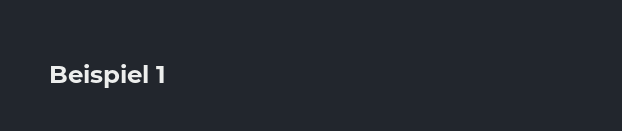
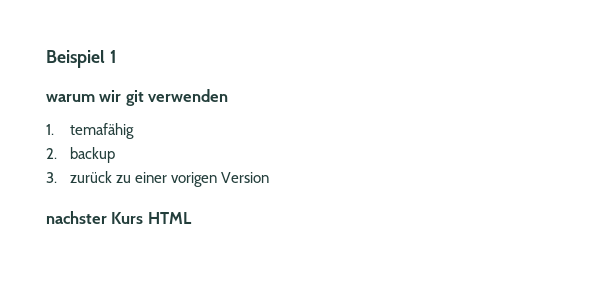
(166, 74) none -> [46,89,229,106] [46,123,135,139] [46,147,116,163] [46,171,270,187] [46,211,192,224] // warum wir git verwenden // 1. temafähig // 2. backup // 3. zurück zu einer vorigen Version // nachster Kurs HTML

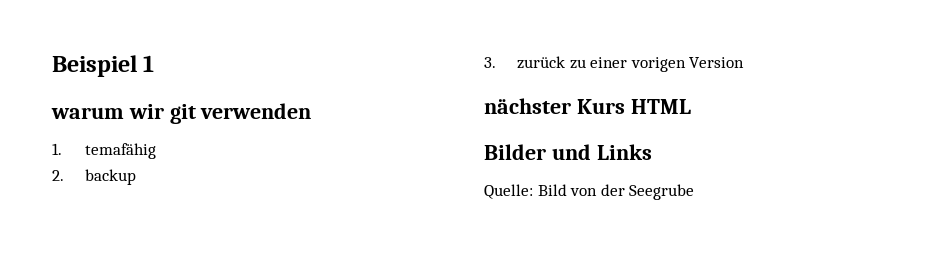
[46,211,107,224] nachster -> [484,98,571,114] nächster
(192, 218) none -> [484,144,652,160] [484,184,695,200] // Bilder und Links // Quelle: Bild von der Seegrube

